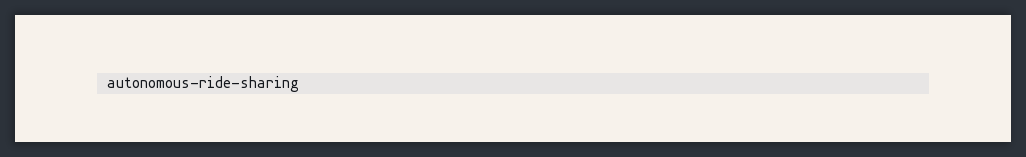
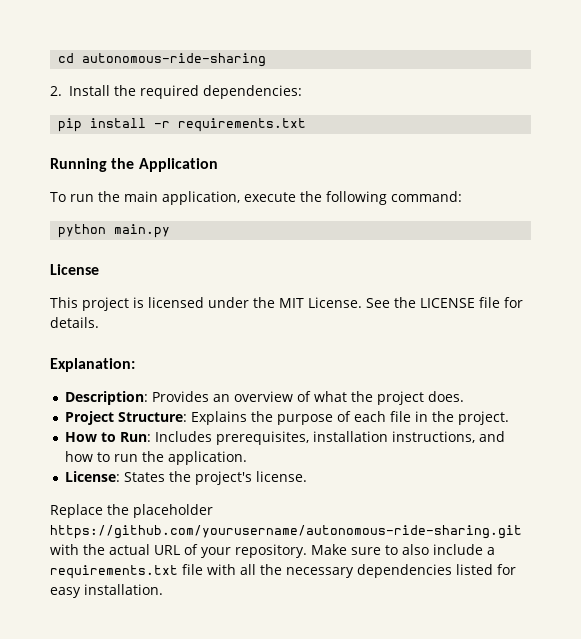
(106, 84) none -> [58,53,75,63] cd
(299, 84) none -> [50,85,302,99] [58,118,307,132] [50,158,218,172] [50,191,462,205] [58,224,171,238] [50,264,99,275] [50,297,523,311] [50,317,99,328] [50,358,135,372] [64,391,464,405] [64,411,509,425] [64,431,505,445] [64,451,247,465] [64,471,307,485] [50,504,213,518] [50,525,522,539] [50,544,495,558] [50,564,516,579] [50,584,163,598] // 2. Install the required dependencies: // pip install -r requirements.txt // Running the Application // To run the main application, execute the following command: // python main.py // License // This project is licensed under the MIT License. See the LICENSE file for details. // Explanation: // Description: Provides an overview of what the project does. // Project Structure: Explains the purpose of each file in the project. // How to Run: Includes prerequisites, installation instructions, and how to run the application. // License: States the project's license. // Replace the placeholder https://github.com/yourusername/autonomous-ride-sharing.git with the actual URL of your repository. Make sure to also include a requirements.txt file with all the necessary dependencies listed for easy installation.

